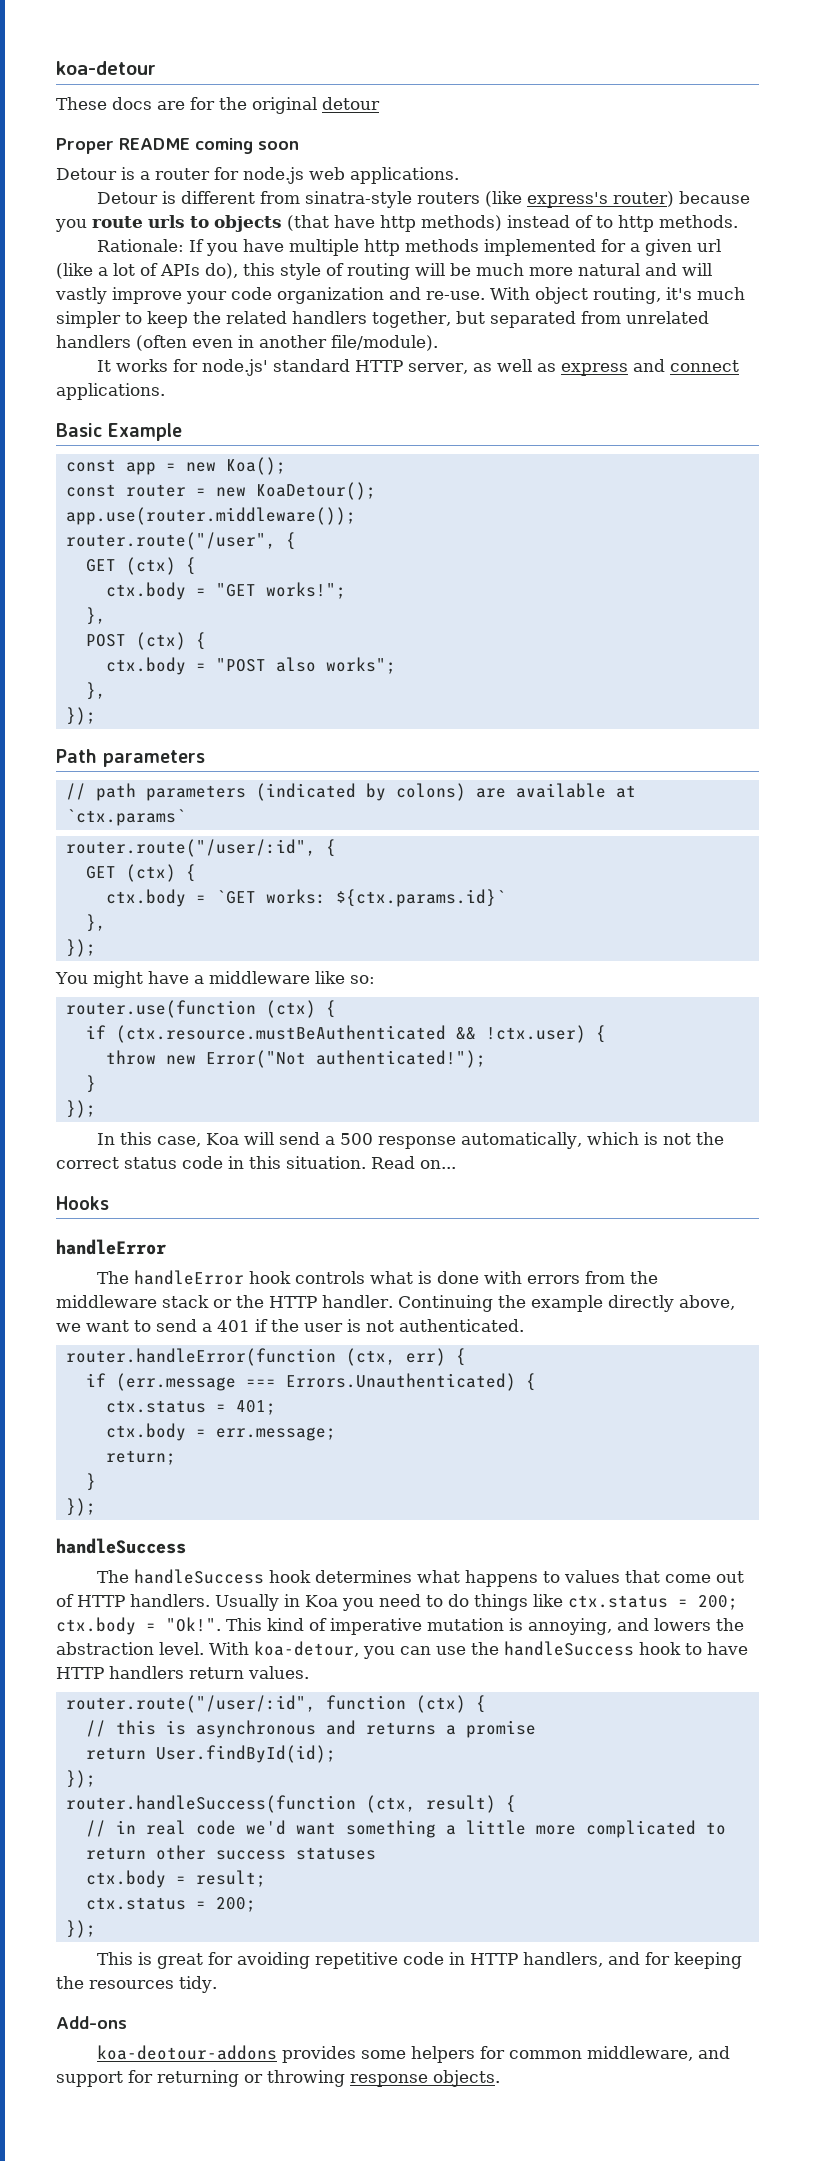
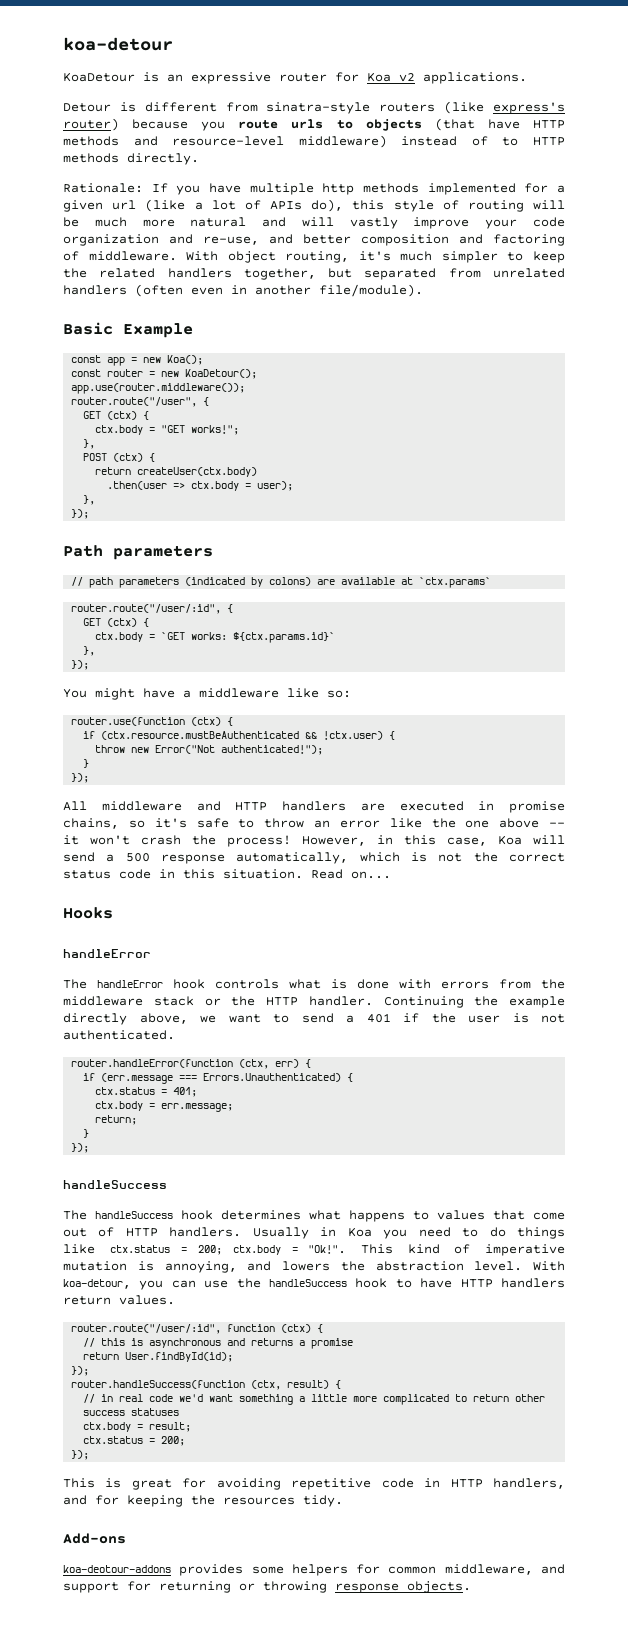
[56,97,380,114] [56,138,299,154] [56,167,345,184] These docs are for the original detour // Proper README coming soon // Detour is a router for node.js web -> [63,72,415,84] KoaDetour is an expressive router for Koa v2
[380,215,738,232] http methods) instead of to http methods. -> [532,120,565,129] [63,135,565,148] [63,153,199,165] HTTP methods and resource-level middleware) instead of to HTTP methods directly.
[426,291,485,300] re-use. -> [203,234,565,246] [63,251,177,261] re-use, and better composition and factoring of middleware.
[96,359,739,376] [56,383,165,400] // It works for node.js' standard HTTP server, as well as express and connect applications. -> (423, 290) none
[105,657,396,675] ctx.body = "POST also works"; -> [95,467,258,477] [107,481,294,491] return createUser(ctx.body) // .then(user => ctx.body = user);
[96,1133,115,1145] In -> [63,801,565,813] [63,818,565,829] [63,835,393,847] All middleware and HTTP handlers are executed in promise chains, so it's safe to throw an error like the one above -- it won't crash the process! However, in

